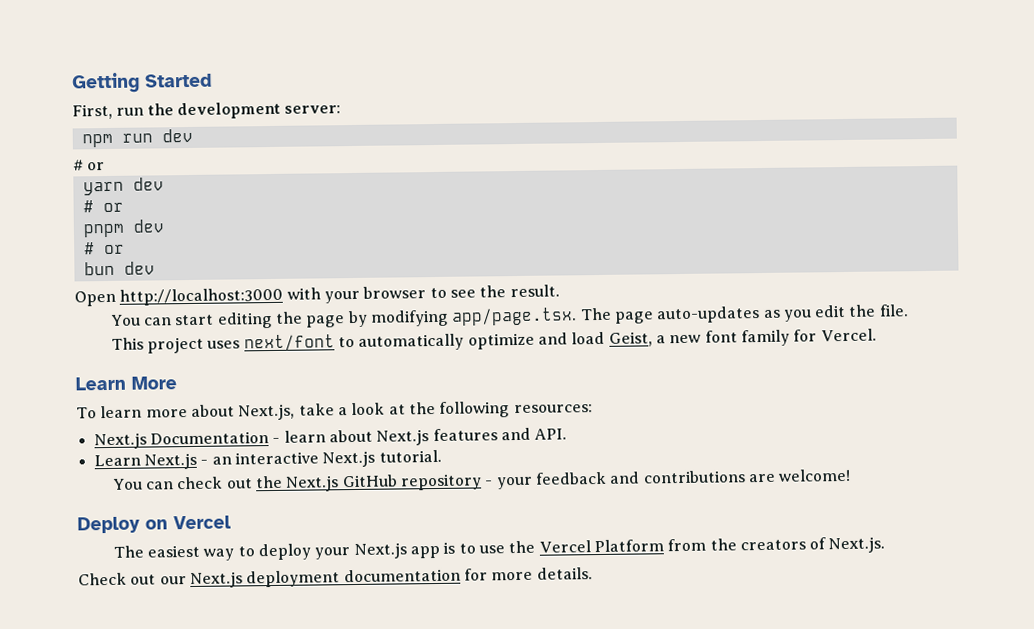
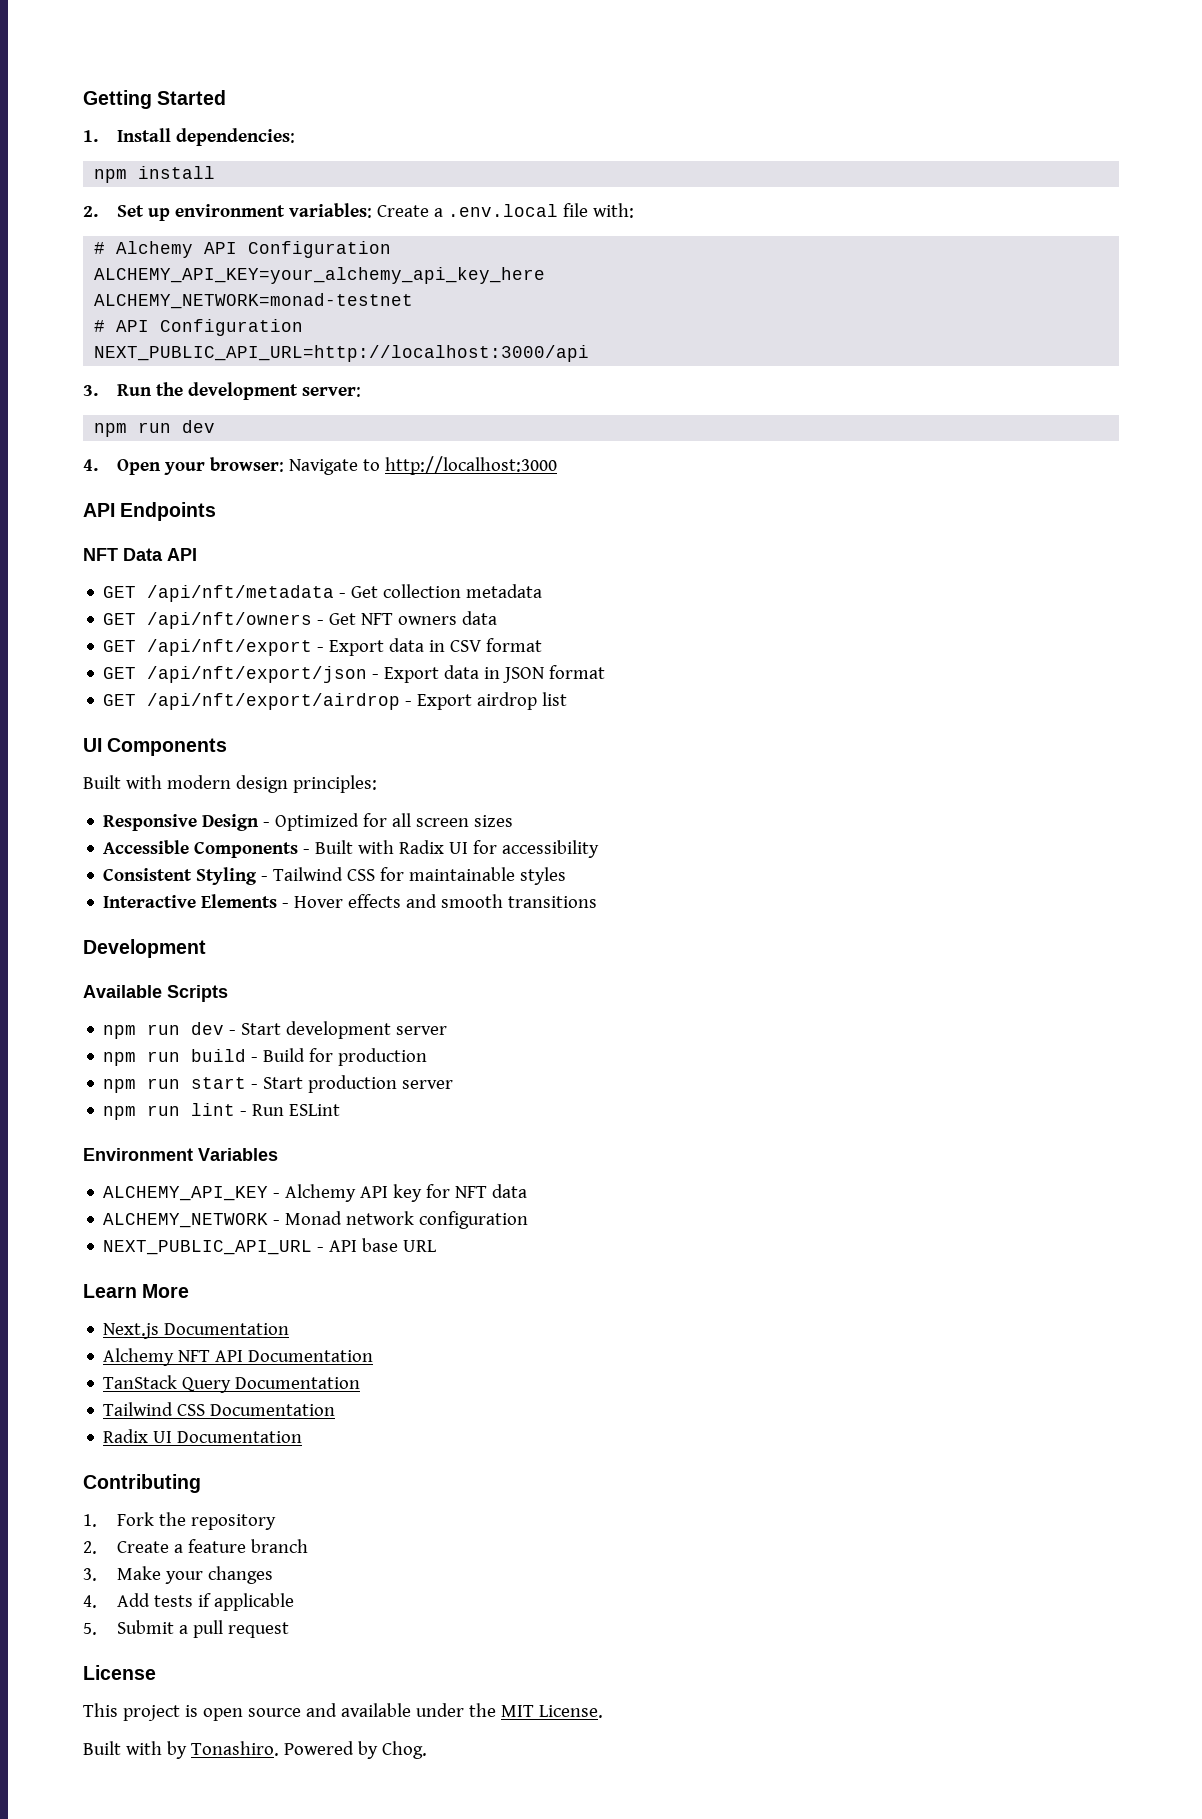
[72,103,145,120] First, run -> [83,128,296,146] [94,166,216,183] [83,203,635,221] [94,241,392,258] [94,267,546,284] [94,293,414,309] [94,319,304,336] [94,345,590,362] [83,384,153,396] 1. Install dependencies: // npm install // 2. Set up environment variables: Create a .env.local file with: // # Alchemy API Configuration // ALCHEMY_API_KEY=your_alchemy_api_key_here // ALCHEMY_NETWORK=monad-testnet // # API Configuration // NEXT_PUBLIC_API_URL=http://localhost:3000/api // 3. Run
[73,159,106,171] [82,177,164,196] [82,200,124,213] [82,219,164,238] [83,242,125,255] [83,261,155,276] [74,284,560,307] [109,304,909,329] [110,328,877,354] [75,376,177,391] [76,401,593,421] [93,427,568,450] [93,449,442,470] [111,468,852,492] [77,515,231,534] [112,536,886,561] [78,567,593,589] # or // yarn dev // # or // pnpm dev // # or // bun dev // Open http://localhost:3000 with your browser to see the result. // You can start editing the page by modifying app/page.tsx. The page auto-updates as you edit the file. // This project uses next/font to automatically optimize and load Geist, a new font family for Vercel. // Learn More // To learn more about Next.js, take a look at the following resources: // Next.js Documentation - learn about Next.js features and API. // Learn Next.js - an interactive Next.js tutorial. // You can check out the Next.js GitHub repository - your feedback and contributions are welcome! // Deploy on Vercel // The easiest way to deploy your Next.js app is to use the Vercel Platform from the creators of Next.js. // Check out our Next.js deployment documentation for more details. -> [83,456,558,475] [83,502,217,521] [83,548,197,561] [103,584,543,602] [103,611,498,629] [103,638,543,656] [103,665,606,683] [103,692,568,710] [83,738,228,756] [83,775,377,793] [103,813,514,831] [103,840,600,858] [103,867,567,885] [103,894,598,908] [83,939,206,958] [83,985,228,1002] [103,1021,448,1039] [103,1048,428,1066] [103,1075,454,1093] [103,1103,341,1120] [83,1148,278,1161] [103,1184,528,1202] [103,1211,529,1229] [103,1238,437,1255] [83,1284,190,1298] [103,1323,290,1339] [103,1348,374,1366] [103,1375,361,1393] [103,1402,336,1416] [103,1429,303,1443] [83,1474,201,1493] [83,1512,277,1530] [83,1539,309,1554] [83,1566,274,1584] [83,1593,295,1611] [83,1620,290,1638] [83,1665,156,1680] [83,1703,603,1721] [83,1741,427,1759] 4. Open your browser: Navigate to http://localhost:3000 // API Endpoints // NFT Data API // GET /api/nft/metadata - Get collection metadata // GET /api/nft/owners - Get NFT owners data // GET /api/nft/export - Export data in CSV format // GET /api/nft/export/json - Export data in JSON format // GET /api/nft/export/airdrop - Export airdrop list // UI Components // Built with modern design principles: // Responsive Design - Optimized for all screen sizes // Accessible Components - Built with Radix UI for accessibility // Consistent Styling - Tailwind CSS for maintainable styles // Interactive Elements - Hover effects and smooth transitions // Development // Available Scripts // npm run dev - Start development server // npm run build - Build for production // npm run start - Start production server // npm run lint - Run ESLint // Environment Variables // ALCHEMY_API_KEY - Alchemy API key for NFT data // ALCHEMY_NETWORK - Monad network configuration // NEXT_PUBLIC_API_URL - API base URL // Learn More // Next.js Documentation // Alchemy NFT API Documentation // TanStack Query Documentation // Tailwind CSS Documentation // Radix UI Documentation // Contributing // 1. Fork the repository // 2. Create a feature branch // 3. Make your changes // 4. Add tests if applicable // 5. Submit a pull request // License // This project is open source and available under the MIT License. // Built with by Tonashiro. Powered by Chog.

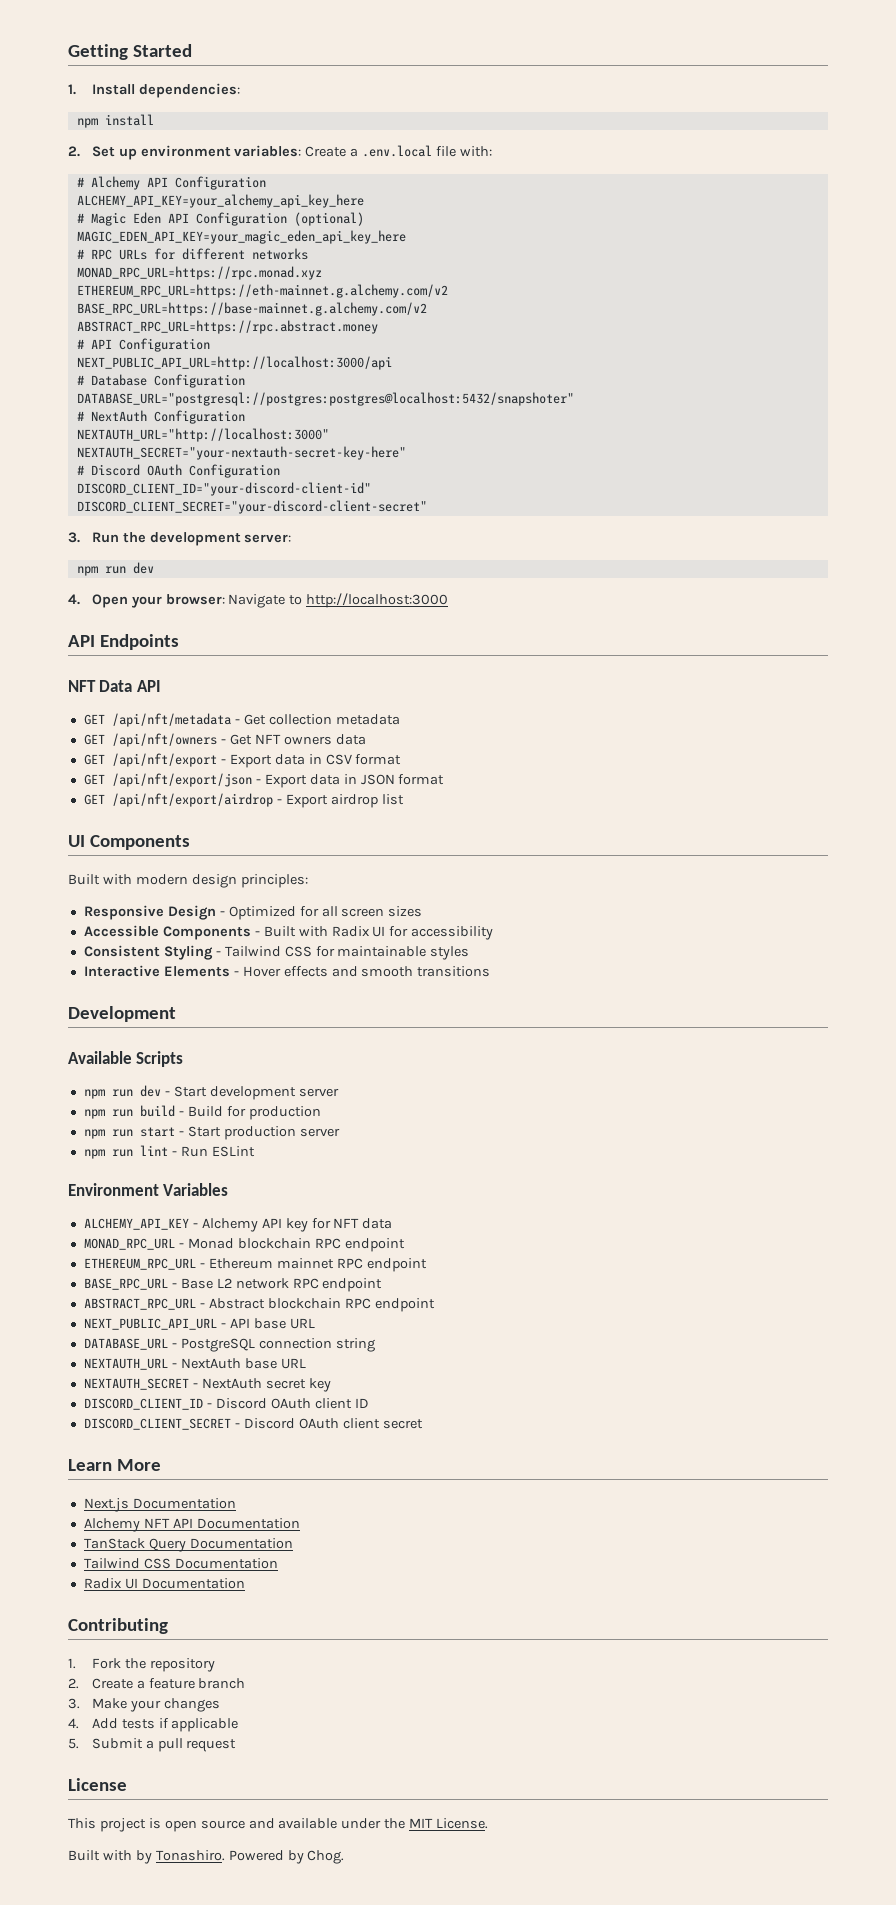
[94,293,414,309] [94,319,304,336] [94,345,590,362] ALCHEMY_NETWORK=monad-testnet // # API Configuration // NEXT_PUBLIC_API_URL=http://localhost:3000/api -> [76,212,364,226] [76,230,406,244] [76,248,308,260] [76,266,322,280] [76,284,448,298] [76,302,427,316] [76,320,378,334] [76,338,210,352] [76,356,392,370] [76,374,245,388] [76,392,574,406] [76,410,245,424] [76,428,329,442] [76,446,406,460] [76,464,280,478] [76,482,371,496] [76,500,427,514] # Magic Eden API Configuration (optional) // MAGIC_EDEN_API_KEY=your_magic_eden_api_key_here // # RPC URLs for different networks // MONAD_RPC_URL=https://rpc.monad.xyz // ETHEREUM_RPC_URL=https://eth-mainnet.g.alchemy.com/v2 // BASE_RPC_URL=https://base-mainnet.g.alchemy.com/v2 // ABSTRACT_RPC_URL=https://rpc.abstract.money // # API Configuration // NEXT_PUBLIC_API_URL=http://localhost:3000/api // # Database Configuration // DATABASE_URL="postgresql://postgres:postgres@localhost:5432/snapshoter" // # NextAuth Configuration // NEXTAUTH_URL="http://localhost:3000" // NEXTAUTH_SECRET="your-nextauth-secret-key-here" // # Discord OAuth Configuration // DISCORD_CLIENT_ID="your-discord-client-id" // DISCORD_CLIENT_SECRET="your-discord-client-secret"
[103,1213,269,1228] ALCHEMY_NETWORK -> [83,1238,175,1250] MONAD_RPC_URL
[346,1211,529,1229] network configuration -> [237,1238,405,1252] [83,1258,427,1272] [83,1278,383,1292] [83,1298,435,1312] blockchain RPC endpoint // ETHEREUM_RPC_URL - Ethereum mainnet RPC endpoint // BASE_RPC_URL - Base L2 network RPC endpoint // ABSTRACT_RPC_URL - Abstract blockchain RPC endpoint
(437, 1246) none -> [83,1338,375,1352] [83,1358,306,1370] [83,1378,331,1392] [83,1398,369,1410] [83,1418,423,1430] // DATABASE_URL - PostgreSQL connection string // NEXTAUTH_URL - NextAuth base URL // NEXTAUTH_SECRET - NextAuth secret key // DISCORD_CLIENT_ID - Discord OAuth client ID // DISCORD_CLIENT_SECRET - Discord OAuth client secret

